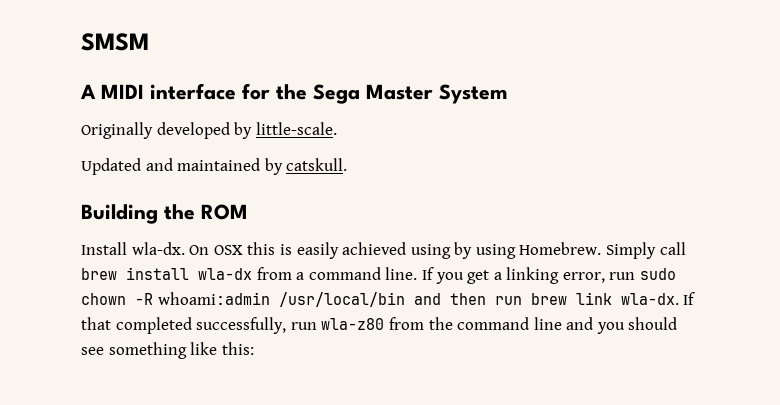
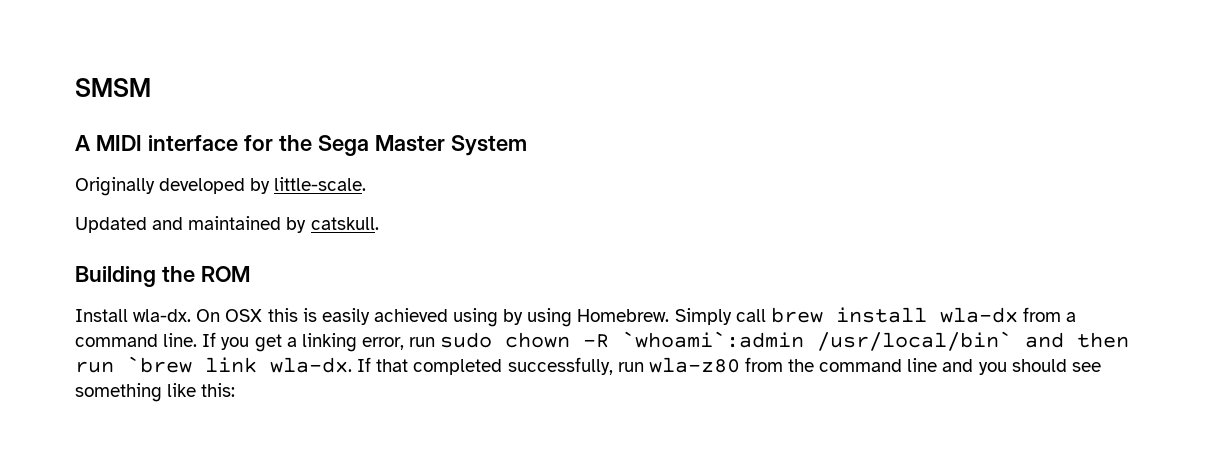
[157,292,405,307] whoami:admin /usr/local/bin -> [622,331,1013,351] `whoami`:admin /usr/local/bin`
[530,293,567,305] brew -> [127,356,192,373] `brew

